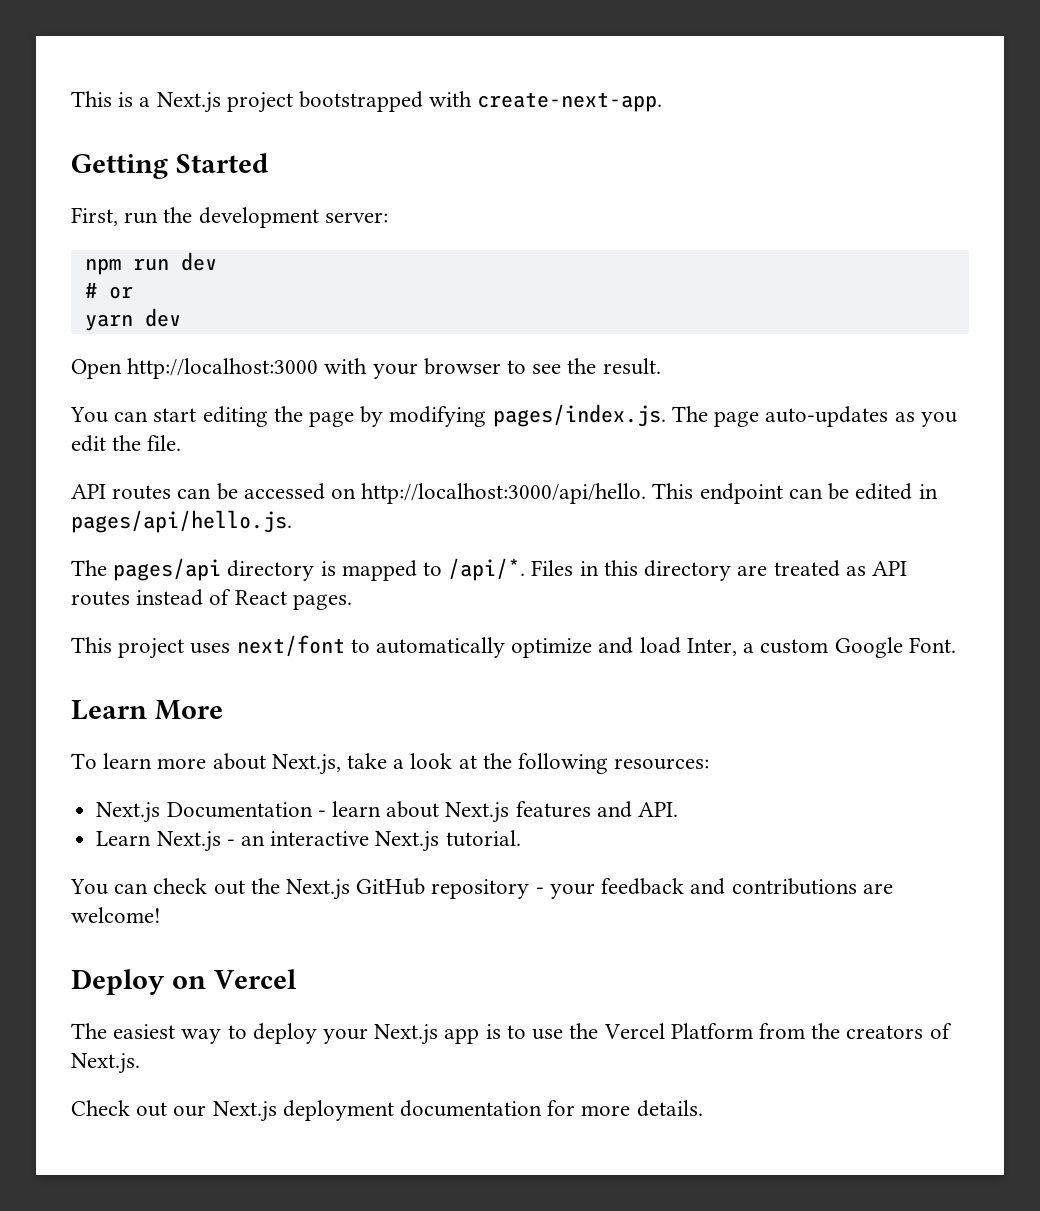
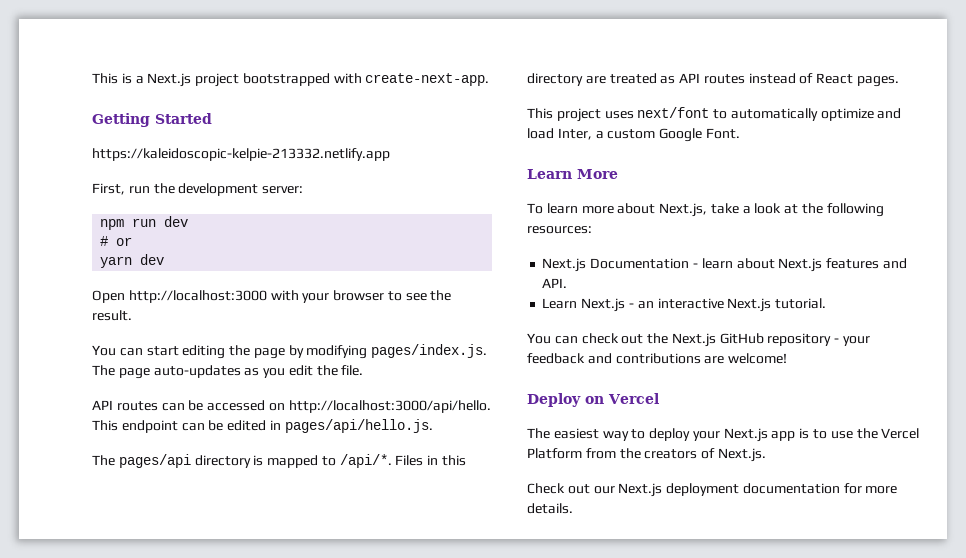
(268, 163) none -> [92,148,390,161] // https://kaleidoscopic-kelpie-213332.netlify.app

